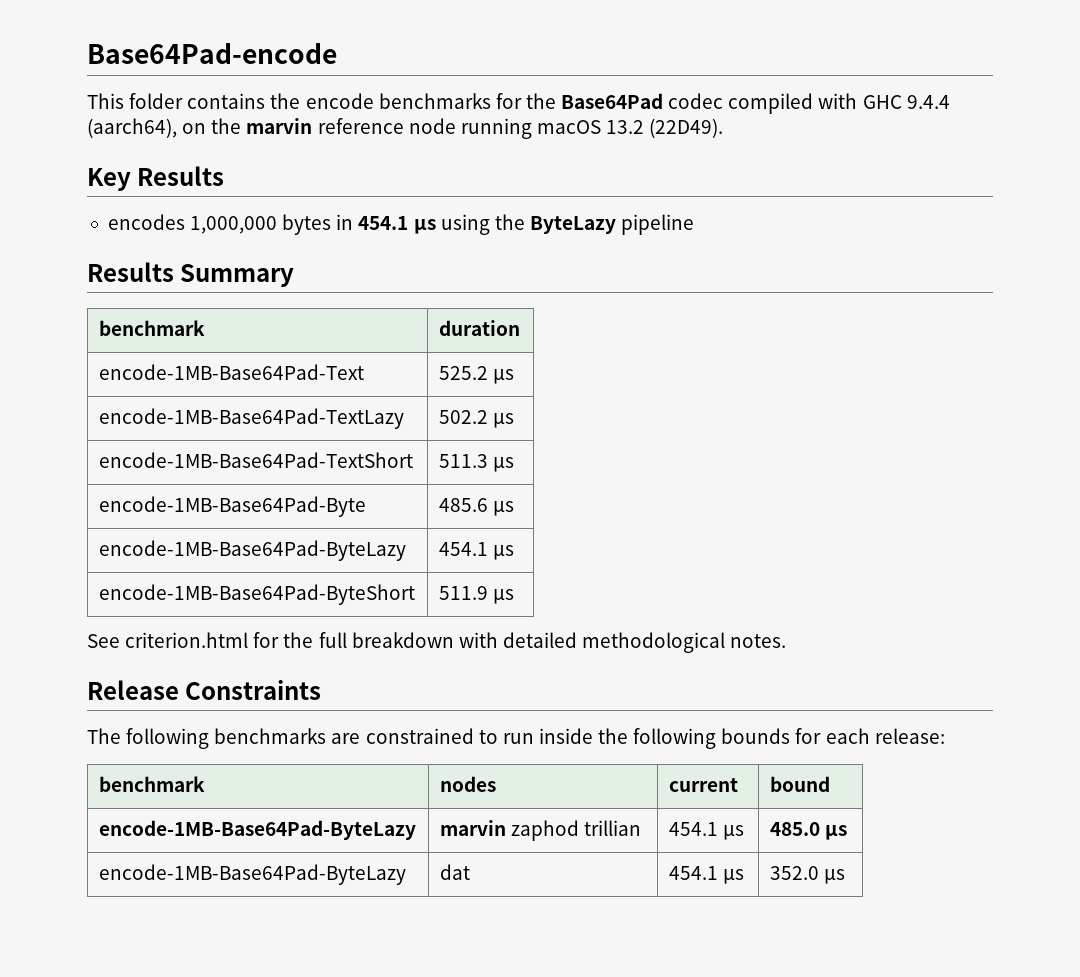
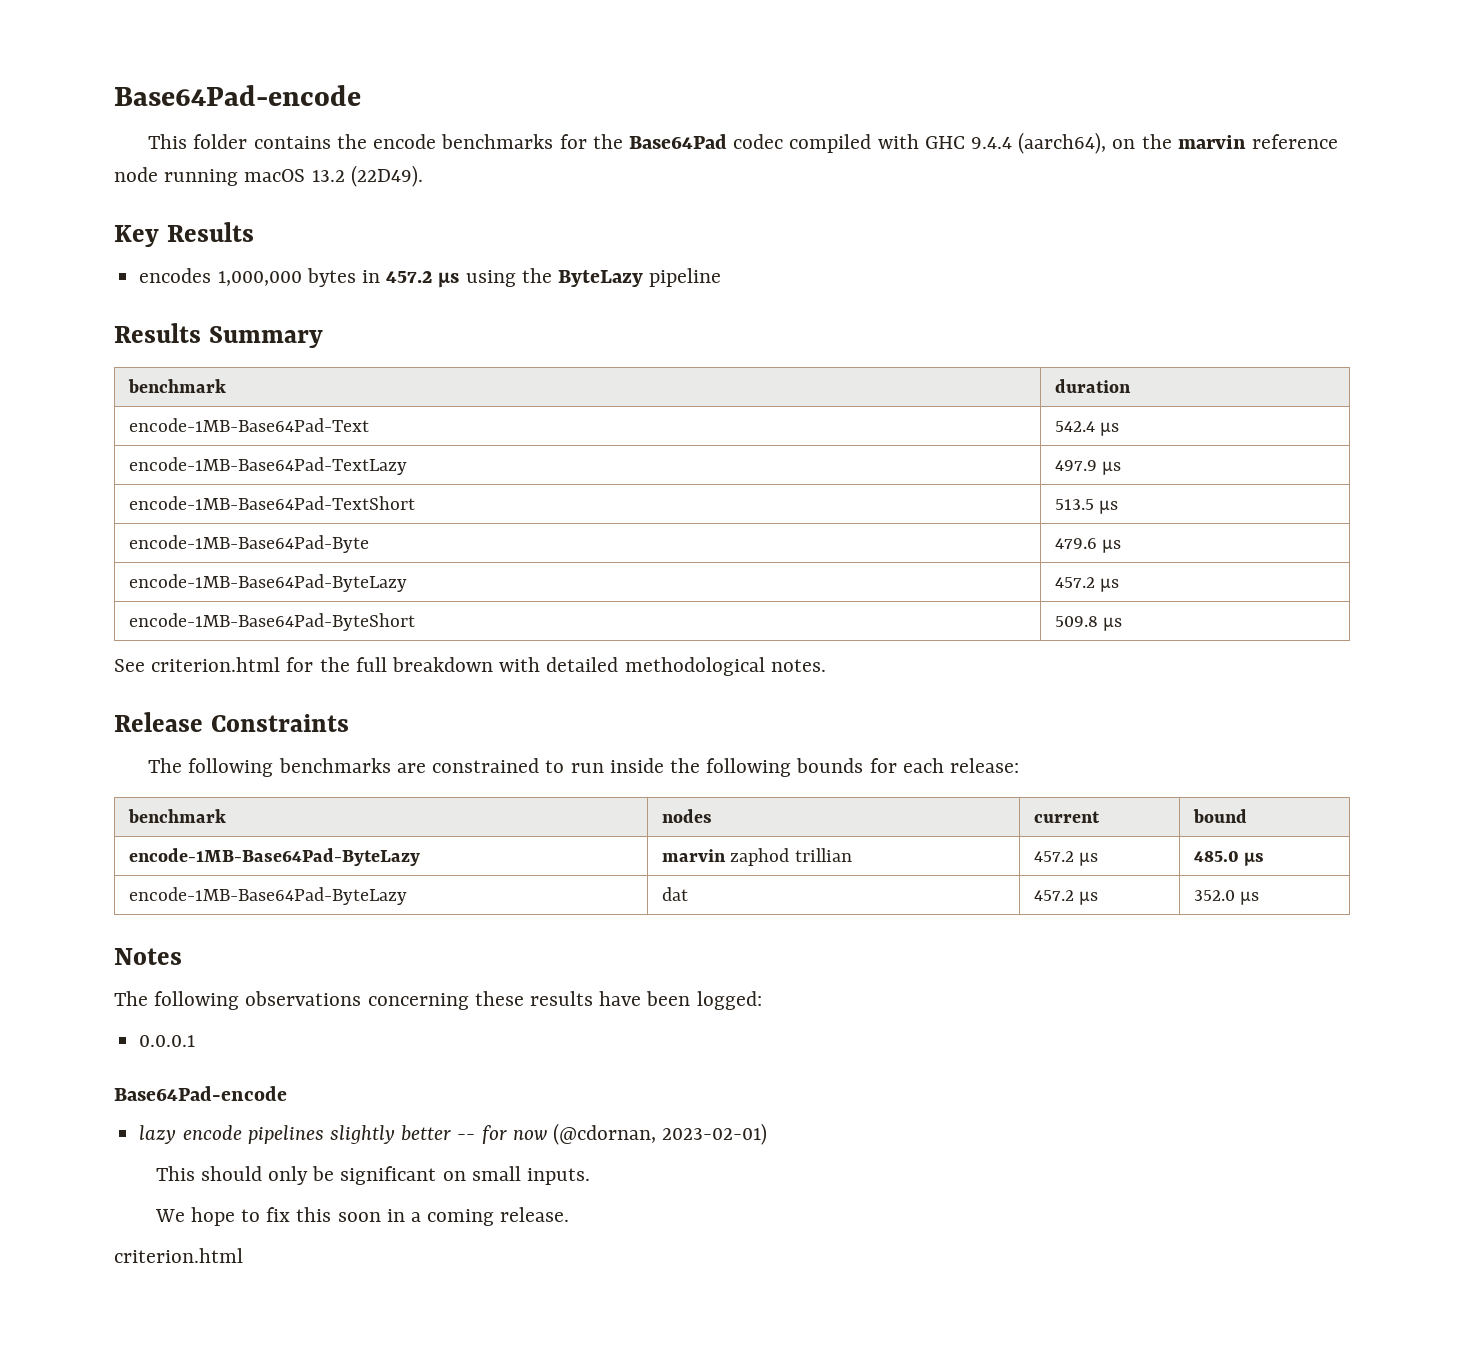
[358,216,409,230] 454.1 -> [386,271,433,283] 457.2
[438,366,488,380] 525.2 -> [1054,421,1095,432] 542.4
[438,410,488,424] 502.2 -> [1054,460,1097,471] 497.9
[438,454,488,468] 511.3 -> [1054,499,1094,510] 513.5
[438,498,514,516] [98,540,406,561] [438,542,488,556] 485.6 μs // encode-1MB-Base64Pad-ByteLazy | 454.1 -> [1054,538,1122,553] [128,574,407,592] [1054,577,1095,588] 479.6 μs // encode-1MB-Base64Pad-ByteLazy | 457.2
[438,586,488,600] 511.9 -> [1054,616,1098,627] 509.8
[668,822,718,836] 454.1 -> [1033,851,1074,862] 457.2
[668,866,718,880] 454.1 -> [1033,890,1074,901] 457.2
(845, 876) none -> [114,948,182,965] [114,991,762,1010] [139,1035,196,1047] [114,1086,287,1101] [139,1123,768,1145] [155,1166,591,1185] [154,1207,570,1226] [114,1248,243,1263] // Notes // The following observations concerning these results have been logged: // 0.0.0.1 // Base64Pad-encode // lazy encode pipelines slightly better -- for now (@cdornan, 2023-02-01) // This should only be significant on small inputs. // We hope to fix this soon in a coming release. // criterion.html

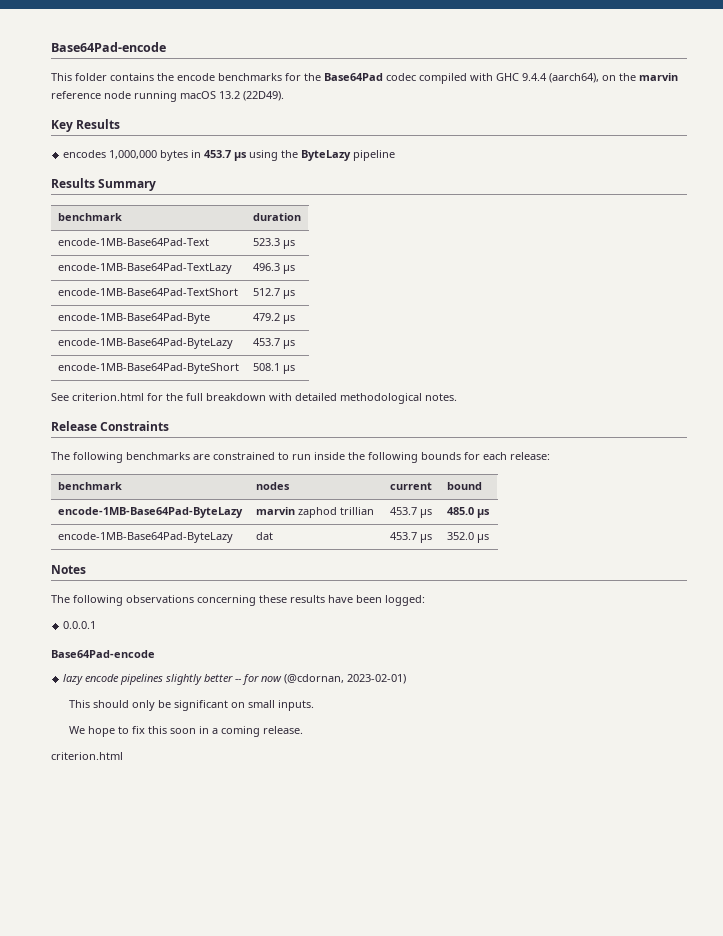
[386,271,433,283] 457.2 -> [204,150,232,158] 453.7
[1054,421,1095,432] 542.4 -> [252,238,280,246] 523.3
[1054,460,1097,471] 497.9 -> [252,263,280,271] 496.3
[1054,499,1094,510] 513.5 -> [252,288,280,296] 512.7
[1054,538,1122,553] [128,574,407,592] [1054,577,1095,588] 479.6 μs // encode-1MB-Base64Pad-ByteLazy | 457.2 -> [252,313,295,324] [57,338,233,349] [252,338,280,346] 479.2 μs // encode-1MB-Base64Pad-ByteLazy | 453.7
[1054,616,1098,627] 509.8 -> [252,363,280,371] 508.1
[1033,851,1074,862] 457.2 -> [389,507,417,515] 453.7
[1033,890,1074,901] 457.2 -> [389,532,417,540] 453.7

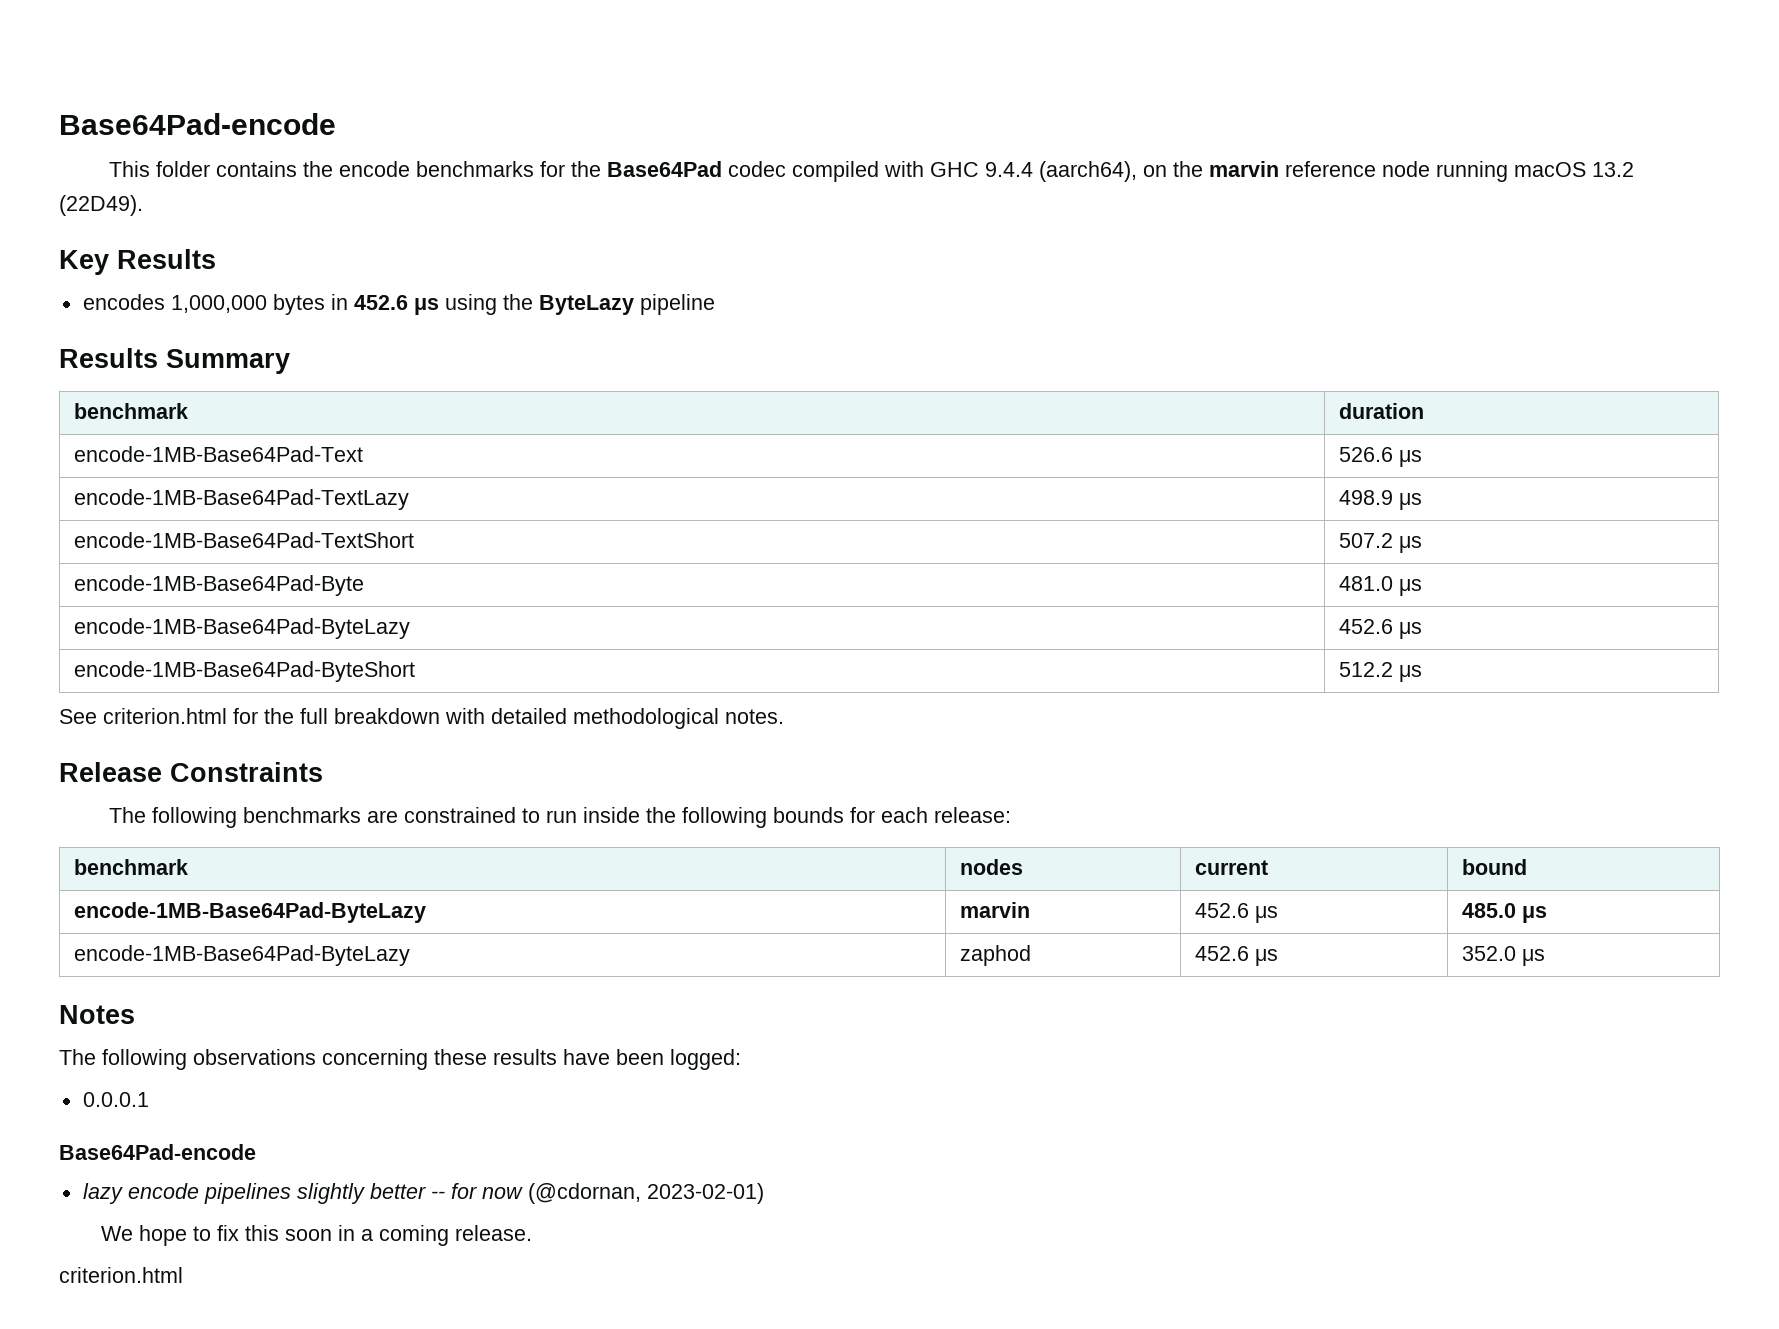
[204,150,232,158] 453.7 -> [353,295,408,310] 452.6
[252,238,280,246] 523.3 -> [1338,447,1393,462] 526.6
[252,263,280,271] 496.3 -> [1338,490,1393,505] 498.9
[252,288,280,296] 512.7 -> [1338,533,1393,548] 507.2
[252,313,295,324] [57,338,233,349] [252,338,280,346] 479.2 μs // encode-1MB-Base64Pad-ByteLazy | 453.7 -> [1338,576,1422,596] [73,618,410,639] [1338,619,1393,634] 481.0 μs // encode-1MB-Base64Pad-ByteLazy | 452.6
[252,363,280,371] 508.1 -> [1338,662,1393,677] 512.2
[297,507,374,518] [389,507,417,515] zaphod trillian | 453.7 -> [1194,903,1249,918] | 452.6
[255,532,273,540] [389,532,417,540] dat | 453.7 -> [959,945,1031,966] [1194,946,1249,961] zaphod | 452.6
[68,700,314,711] // This should only be significant on small inputs. -> (764, 1193) none

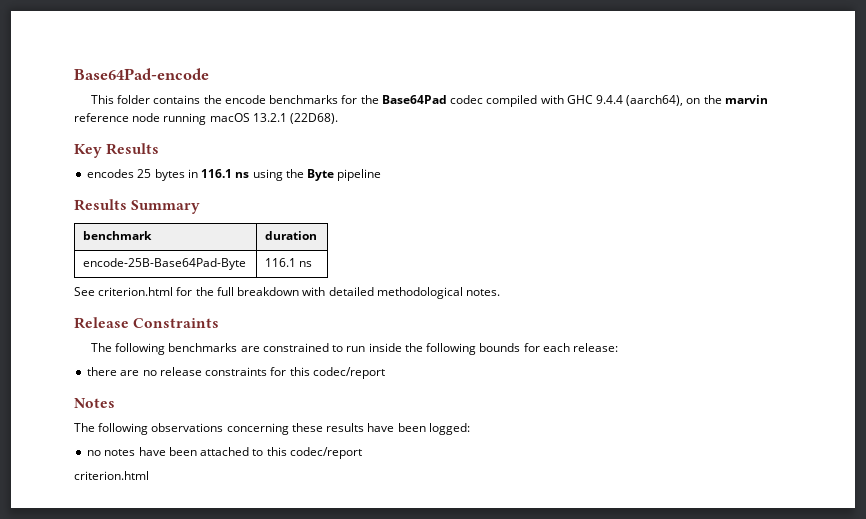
[1591,162,1634,177] [59,195,143,216] 13.2 (22D49). -> [252,113,339,124] 13.2.1 (22D68).
[170,295,267,313] 1,000,000 -> [137,169,152,178] 25
[353,295,439,315] 452.6 μs -> [201,169,250,178] 116.1 ns
[538,295,634,315] ByteLazy -> [307,169,335,181] Byte
[73,446,363,462] [1338,447,1422,467] [73,489,409,510] [1338,490,1422,510] [73,532,414,548] [1338,533,1422,553] [73,575,364,596] [1338,576,1422,596] [73,618,410,639] [1338,619,1422,639] [73,661,415,682] [1338,662,1422,682] encode-1MB-Base64Pad-Text | 526.6 μs // encode-1MB-Base64Pad-TextLazy | 498.9 μs // encode-1MB-Base64Pad-TextShort | 507.2 μs // encode-1MB-Base64Pad-Byte | 481.0 μs // encode-1MB-Base64Pad-ByteLazy | 452.6 μs // encode-1MB-Base64Pad-ByteShort | 512.2 μs -> [83,258,247,270] [265,258,313,267] encode-25B-Base64Pad-Byte | 116.1 ns
[73,859,188,875] [959,859,1023,875] [1194,860,1268,875] [1461,859,1527,875] [73,902,426,923] [959,902,1030,918] [1194,903,1278,923] [1461,903,1547,923] [73,945,410,966] [959,945,1031,966] [1194,946,1278,966] [1461,946,1545,966] // benchmark | nodes | current | bound // encode-1MB-Base64Pad-ByteLazy | marvin | 452.6 μs | 485.0 μs // encode-1MB-Base64Pad-ByteLazy | zaphod | 452.6 μs | 352.0 μs -> [87,367,385,379] // there are no release constraints for this codec/report
[82,1092,149,1107] [59,1144,256,1160] [82,1183,764,1204] [100,1225,532,1246] 0.0.0.1 // Base64Pad-encode // lazy encode pipelines slightly better -- for now (@cdornan, 2023-02-01) // We hope to fix this soon in a coming release. -> [87,447,362,459] no notes have been attached to this codec/report

